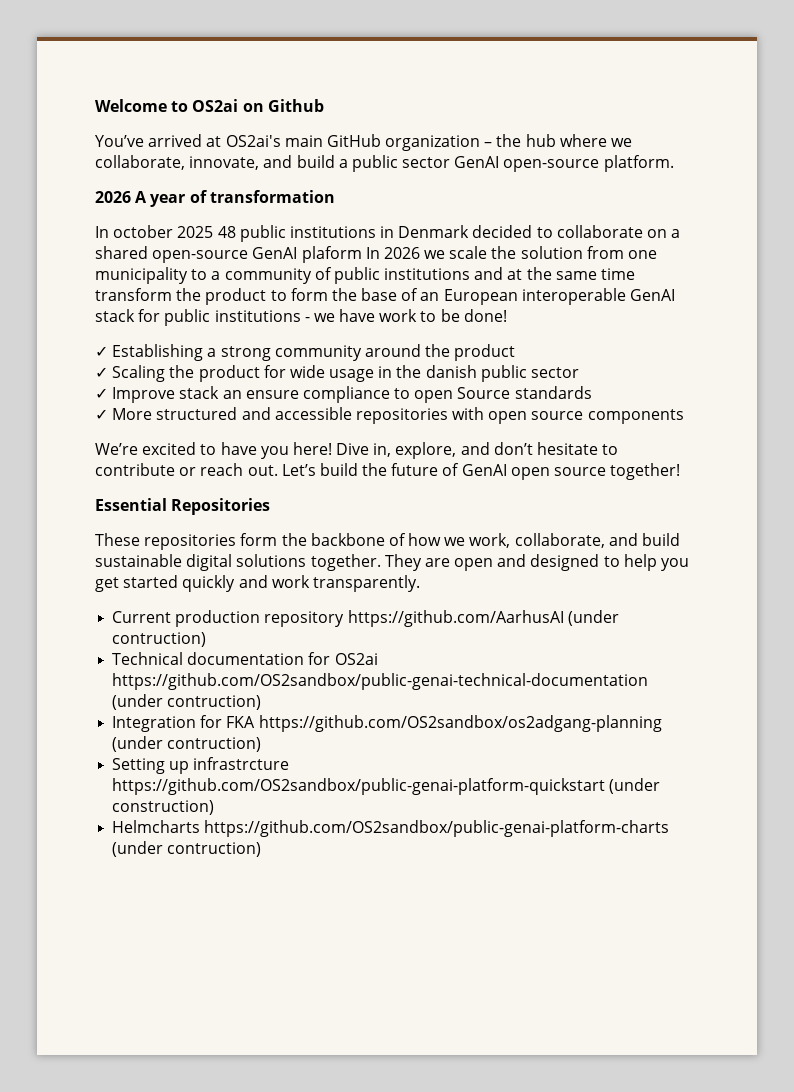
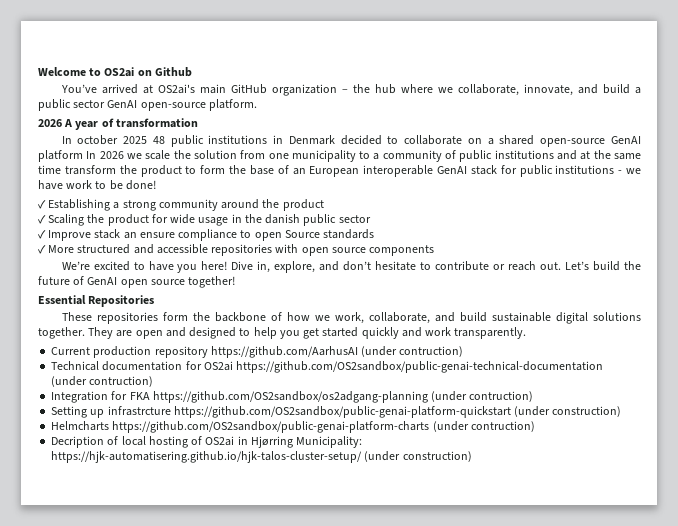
[301,246,362,263] plaform -> [38,150,83,162] platform
(262, 849) none -> [51,436,363,448] [51,451,472,463] // Decription of local hosting of OS2ai in Hjørring Municipality: https://hjk-automatisering.github.io/hjk-talos-cluster-setup/ (under construction)

